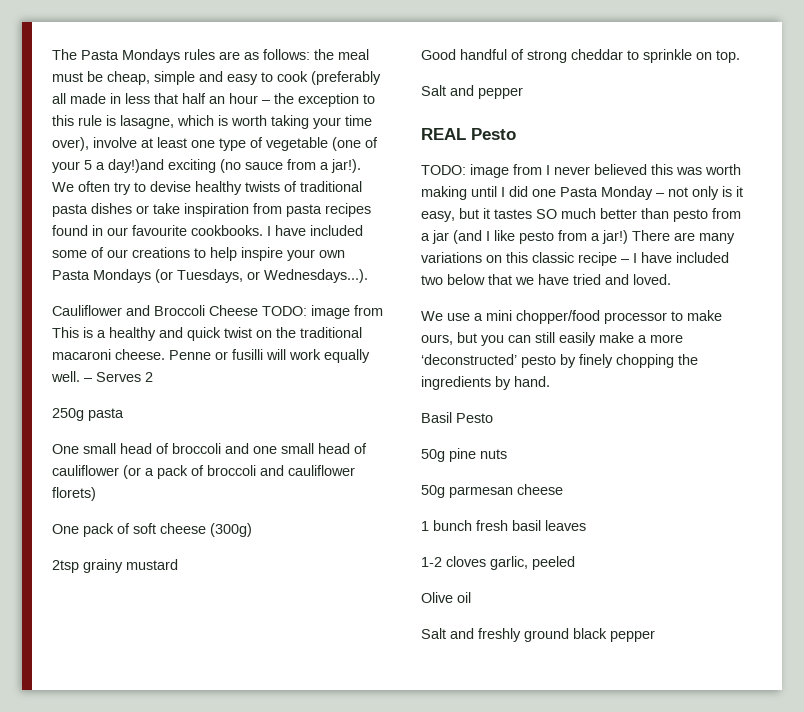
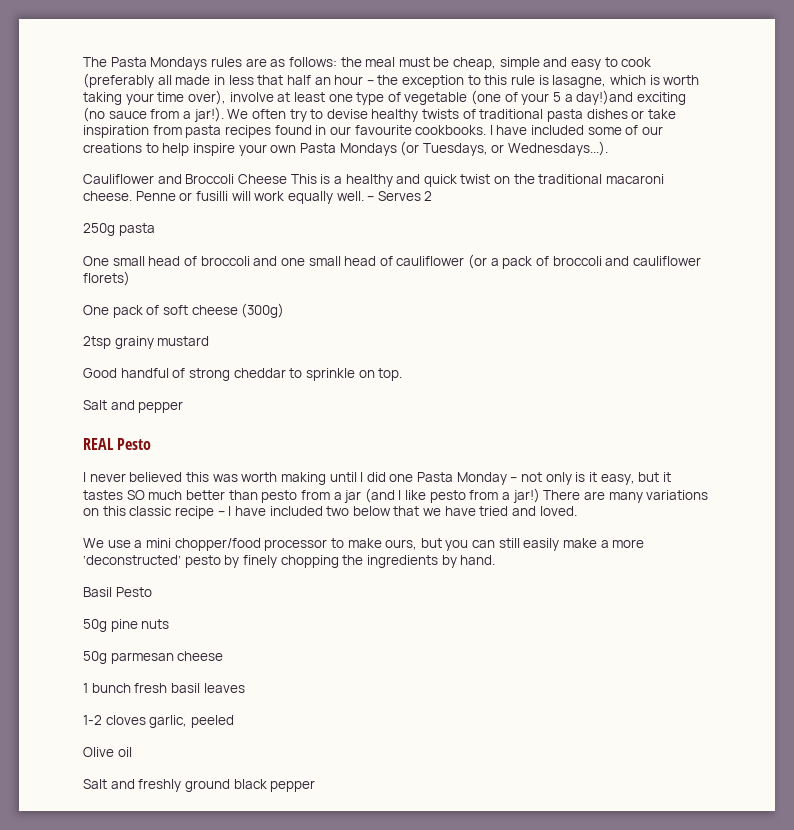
[262,305,383,319] TODO: image from -> (287, 179) none
[421,164,542,178] TODO: image from -> (152, 444) none

